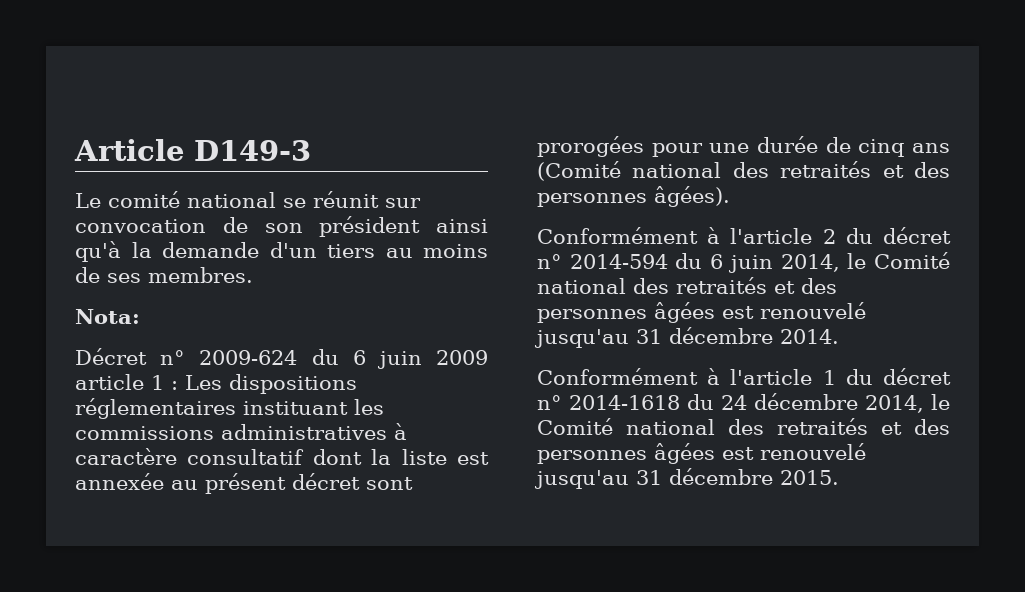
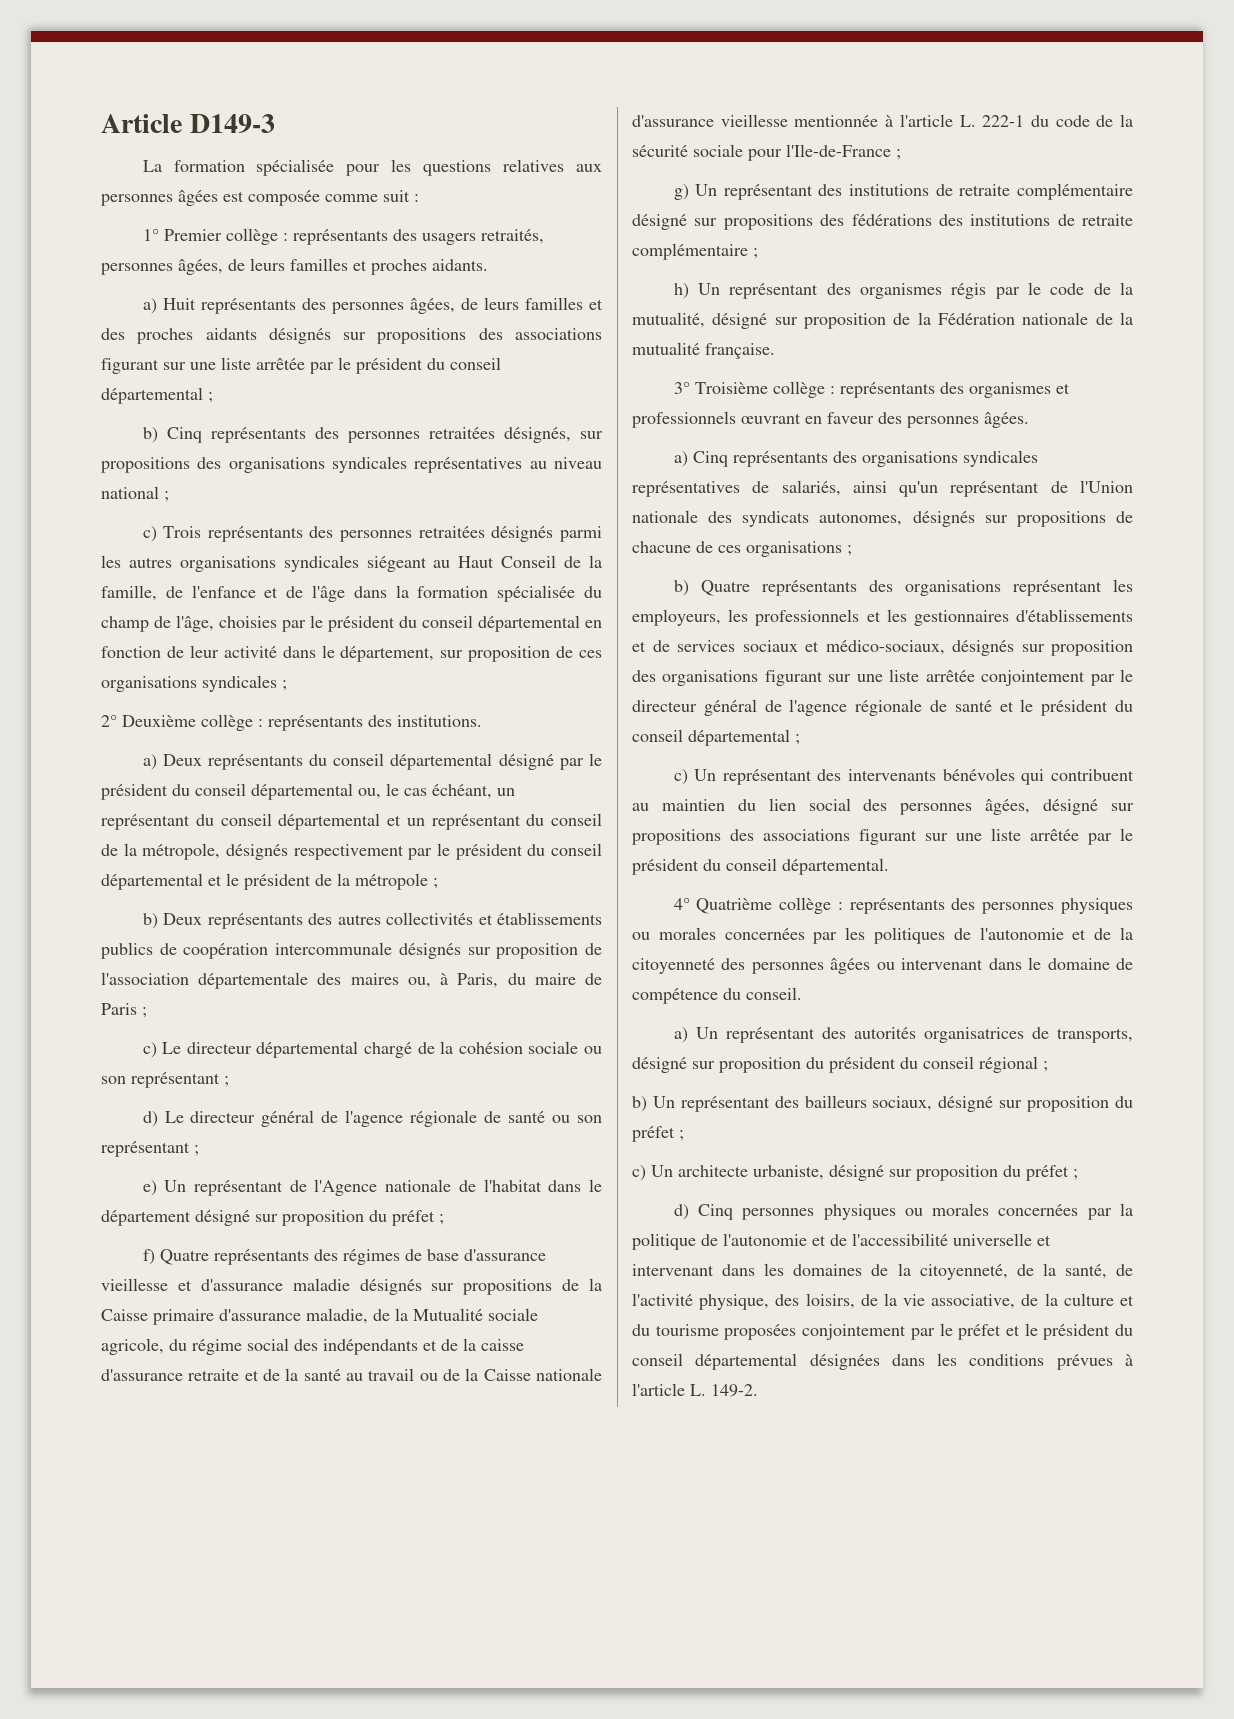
[75,191,421,208] [75,216,488,237] [75,241,488,262] [75,267,253,283] [75,309,140,324] [75,348,489,369] [75,374,357,394] [75,398,384,419] [75,423,407,440] [75,448,489,465] [75,473,413,494] [537,136,950,157] [537,161,950,181] [537,186,730,207] [537,227,951,244] [537,252,950,273] [537,277,837,294] [537,302,866,323] [534,327,839,348] [537,368,951,385] [537,393,950,413] [537,418,950,435] [537,443,866,464] [534,468,839,489] Le comité national se réunit sur convocation de son président ainsi qu'à la demande d'un tiers au moins de ses membres. // Nota: // Décret n° 2009-624 du 6 juin 2009 article 1 : Les dispositions réglementaires instituant les commissions administratives à caractère consultatif dont la liste est annexée au présent décret sont prorogées pour une durée de cinq ans (Comité national des retraités et des personnes âgées). // Conformément à l'article 2 du décret n° 2014-594 du 6 juin 2014, le Comité national des retraités et des personnes âgées est renouvelé jusqu'au 31 décembre 2014. // Conformément à l'article 1 du décret n° 2014-1618 du 24 décembre 2014, le Comité national des retraités et des personnes âgées est renouvelé jusqu'au 31 décembre 2015. -> [142,159,603,176] [101,190,419,206] [142,228,544,245] [101,258,488,275] [142,297,603,314] [101,328,602,344] [101,357,501,374] [101,387,213,404] [142,427,603,443] [101,456,602,473] [101,486,169,502] [142,526,602,542] [101,555,603,572] [101,585,603,602] [101,615,602,632] [101,645,602,662] [101,675,287,692] [101,714,482,731] [142,753,602,770] [101,783,515,800] [101,813,602,830] [101,843,602,860] [101,873,438,890] [142,912,602,929] [101,942,602,959] [101,972,602,989] [101,1003,147,1018] [142,1041,602,1058] [101,1072,229,1088] [142,1110,602,1127] [101,1141,199,1157] [142,1179,602,1196] [101,1210,444,1226] [142,1249,546,1265] [101,1278,602,1295] [101,1308,538,1325] [101,1338,524,1355] [101,1368,602,1381] [632,114,1133,127] [632,144,901,161] [673,183,1133,200] [632,214,1133,230] [632,243,758,260] [673,282,1133,299] [632,312,1133,329] [632,342,775,359] [673,381,1070,398] [632,411,1029,428] [673,450,1038,467] [632,480,1133,497] [632,510,1133,527] [632,541,852,557] [673,579,1133,596] [632,609,1133,626] [632,640,1133,656] [632,669,1133,686] [632,699,1133,716] [632,729,800,746] [673,768,1134,785] [632,798,1134,815] [632,828,1133,845] [632,858,889,875] [673,897,1133,914] [632,927,1133,944] [632,957,1133,974] [632,987,802,1004] [673,1027,1133,1043] [632,1056,1048,1073] [632,1095,1133,1112] [632,1126,684,1142] [632,1165,1078,1181] [673,1203,1133,1220] [632,1233,1051,1250] [632,1263,1133,1280] [632,1293,1134,1310] [632,1323,1133,1340] [632,1353,1133,1370] [632,1383,758,1397] La formation spécialisée pour les questions relatives aux personnes âgées est composée comme suit : // 1° Premier collège : représentants des usagers retraités, personnes âgées, de leurs familles et proches aidants. // a) Huit représentants des personnes âgées, de leurs familles et des proches aidants désignés sur propositions des associations figurant sur une liste arrêtée par le président du conseil départemental ; // b) Cinq représentants des personnes retraitées désignés, sur propositions des organisations syndicales représentatives au niveau national ; // c) Trois représentants des personnes retraitées désignés parmi les autres organisations syndicales siégeant au Haut Conseil de la famille, de l'enfance et de l'âge dans la formation spécialisée du champ de l'âge, choisies par le président du conseil départemental en fonction de leur activité dans le département, sur proposition de ces organisations syndicales ; // 2° Deuxième collège : représentants des institutions. // a) Deux représentants du conseil départemental désigné par le président du conseil départemental ou, le cas échéant, un représentant du conseil départemental et un représentant du conseil de la métropole, désignés respectivement par le président du conseil départemental et le président de la métropole ; // b) Deux représentants des autres collectivités et établissements publics de coopération intercommunale désignés sur proposition de l'association départementale des maires ou, à Paris, du maire de Paris ; // c) Le directeur départemental chargé de la cohésion sociale ou son représentant ; // d) Le directeur général de l'agence régionale de santé ou son représentant ; // e) Un représentant de l'Agence nationale de l'habitat dans le département désigné sur proposition du préfet ; // f) Quatre représentants des régimes de base d'assurance vieillesse et d'assurance maladie désignés sur propositions de la Caisse primaire d'assurance maladie, de la Mutualité sociale agricole, du régime social des indépendants et de la caisse d'assurance retraite et de la santé au travail ou de la Caisse nationale d'assurance vieillesse mentionnée à l'article L. 222-1 du code de la sécurité sociale pour l'Ile-de-France ; // g) Un représentant des institutions de retraite complémentaire désigné sur propositions des fédérations des institutions de retraite complémentaire ; // h) Un représentant des organismes régis par le code de la mutualité, désigné sur proposition de la Fédération nationale de la mutualité française. // 3° Troisième collège : représentants des organismes et professionnels œuvrant en faveur des personnes âgées. // a) Cinq représentants des organisations syndicales représentatives de salariés, ainsi qu'un représentant de l'Union nationale des syndicats autonomes, désignés sur propositions de chacune de ces organisations ; // b) Quatre représentants des organisations représentant les employeurs, les professionnels et les gestionnaires d'établissements et de services sociaux et médico-sociaux, désignés sur proposition des organisations figurant sur une liste arrêtée conjointement par le directeur général de l'agence régionale de santé et le président du conseil départemental ; // c) Un représentant des intervenants bénévoles qui contribuent au maintien du lien social des personnes âgées, désigné sur propositions des associations figurant sur une liste arrêtée par le président du conseil départemental. // 4° Quatrième collège : représentants des personnes physiques ou morales concernées par les politiques de l'autonomie et de la citoyenneté des personnes âgées ou intervenant dans le domaine de compétence du conseil. // a) Un représentant des autorités organisatrices de transports, désigné sur proposition du président du conseil régional ; // b) Un représentant des bailleurs sociaux, désigné sur proposition du préfet ; // c) Un architecte urbaniste, désigné sur proposition du préfet ; // d) Cinq personnes physiques ou morales concernées par la politique de l'autonomie et de l'accessibilité universelle et intervenant dans les domaines de la citoyenneté, de la santé, de l'activité physique, des loisirs, de la vie associative, de la culture et du tourisme proposées conjointement par le préfet et le président du conseil départemental désignées dans les conditions prévues à l'article L. 149-2.

